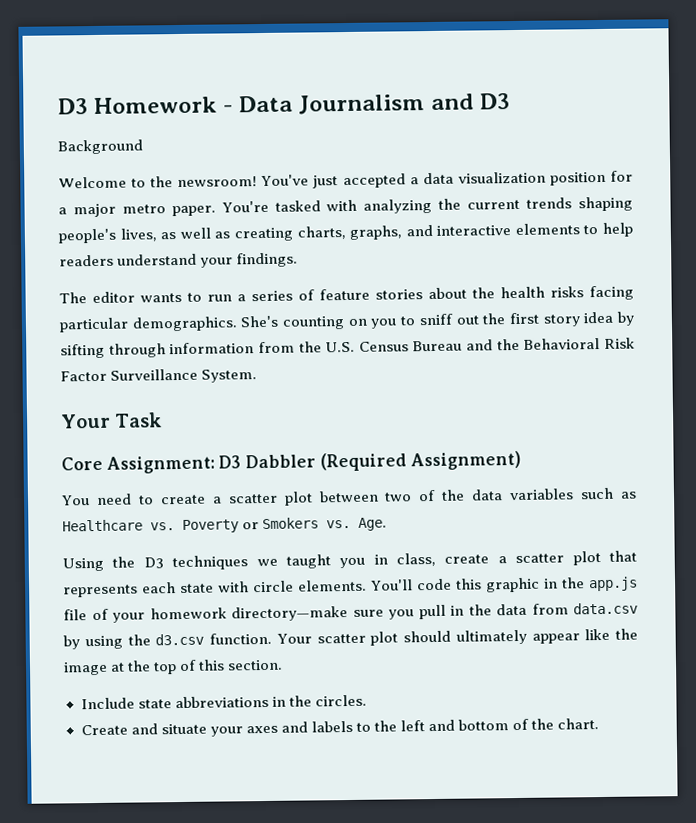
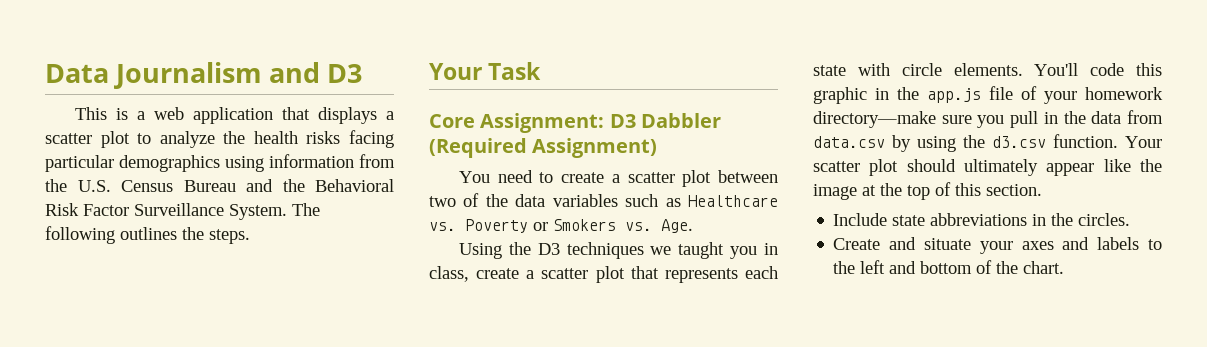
[57,96,233,115] D3 Homework - -> (45, 73) none
[57,139,143,155] [58,170,633,189] [58,196,634,218] [58,222,633,244] [59,252,299,268] [59,287,467,304] Background // Welcome to the newsroom! You've just accepted a data visualization position for a major metro paper. You're tasked with analyzing the current trends shaping people's lives, as well as creating charts, graphs, and interactive elements to help readers understand your findings. // The editor wants to run a series of feature stories about -> [74,107,395,124] [45,131,215,148] This is a web application that displays a scatter plot to analyze
[131,311,635,332] [60,343,166,359] demographics. She's counting on you to sniff out the first story idea by sifting through -> [119,155,264,172] demographics using
(258, 376) none -> [292,203,320,216] [45,226,250,244] The following outlines the steps.

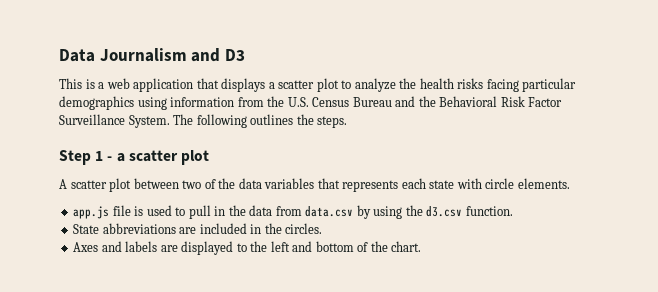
[429,62,542,80] [429,113,721,133] [429,138,658,158] [458,170,620,183] Your Task // Core Assignment: D3 Dabbler (Required Assignment) // You need to create a -> [59,150,209,165] [59,179,67,189] Step 1 - a scatter plot // A
[625,194,778,207] [429,219,693,233] [458,242,778,259] [429,266,625,283] such as Healthcare vs. Poverty or Smokers vs. Age. // Using the D3 techniques we taught you in class, create a scatter plot -> (315, 183) none
[1034,63,1162,76] [813,86,1163,104] [813,111,1005,128] You'll code this graphic in the app.js file of your homework directory—make sure you -> [73,205,186,219] // app.js file is used to
[1125,136,1162,148] [813,159,1162,176] [813,182,1042,200] [833,213,1131,226] [833,237,1140,254] Your scatter plot should ultimately appear like the image at the top of this section. // Include state abbreviations in the circles. // Create and situate your axes and labels -> [73,223,323,234] [73,241,234,255] // State abbreviations are included in the circles. // Axes and labels are displayed

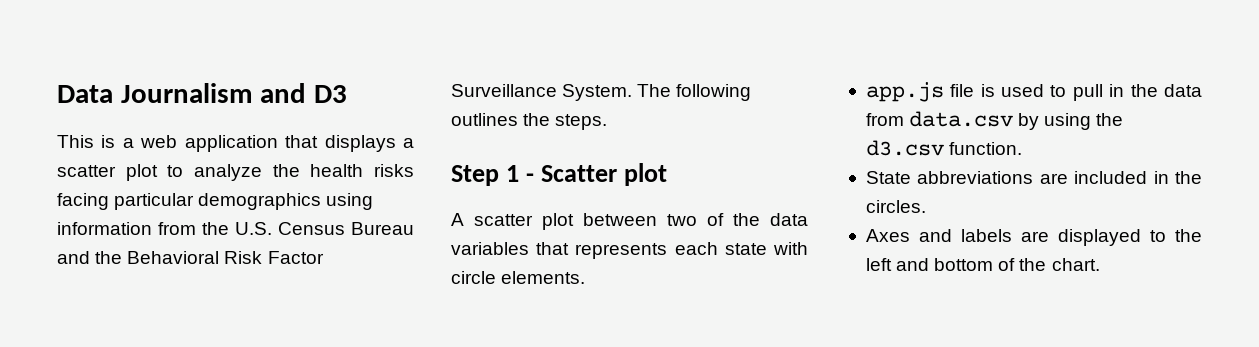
[116,150,178,162] a scatter -> [540,165,617,182] Scatter

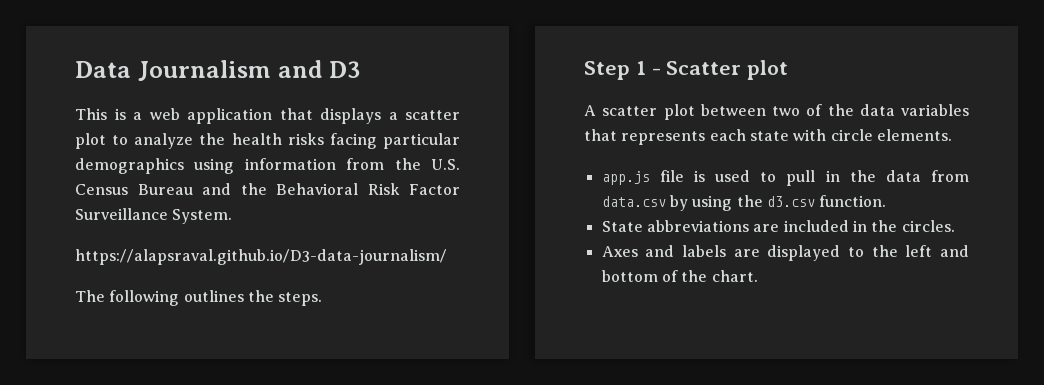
(633, 92) none -> [75,249,447,265] // https://alapsraval.github.io/D3-data-journalism/ //

